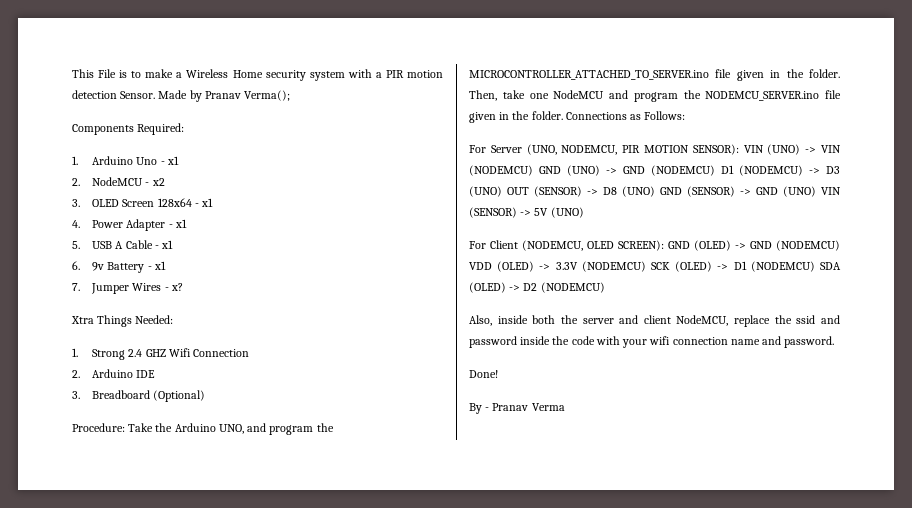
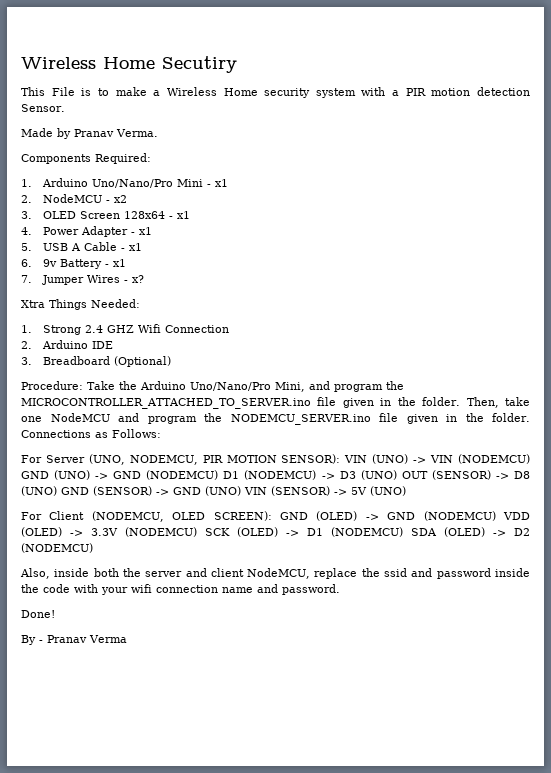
(72, 73) none -> [21,56,237,73] Wireless Home Secutiry //
(156, 95) none -> (65, 108) //
[244,90,291,101] Verma(); -> [116,129,158,137] Verma.
[136,157,158,165] Uno -> [91,179,203,188] Uno/Nano/Pro Mini
[218,424,244,434] UNO, -> [190,382,305,392] Uno/Nano/Pro Mini,

